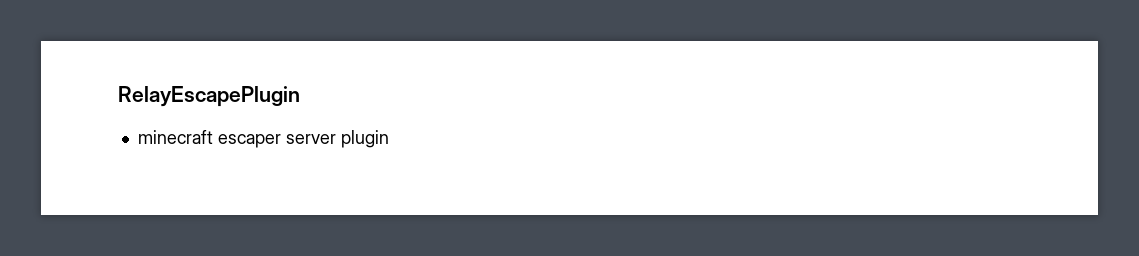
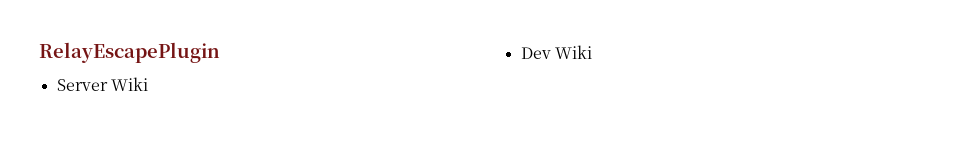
[137,130,389,148] minecraft escaper server plugin -> [56,77,148,91] [520,45,592,59] Server Wiki // Dev Wiki

